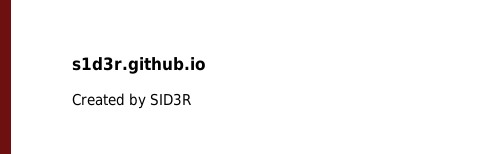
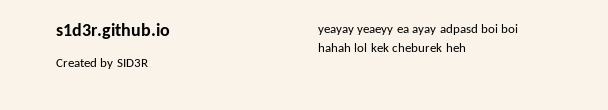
(191, 99) none -> [318,24,519,35] [318,43,466,52] // yeayay yeaeyy ea ayay adpasd boi boi hahah lol kek cheburek heh

